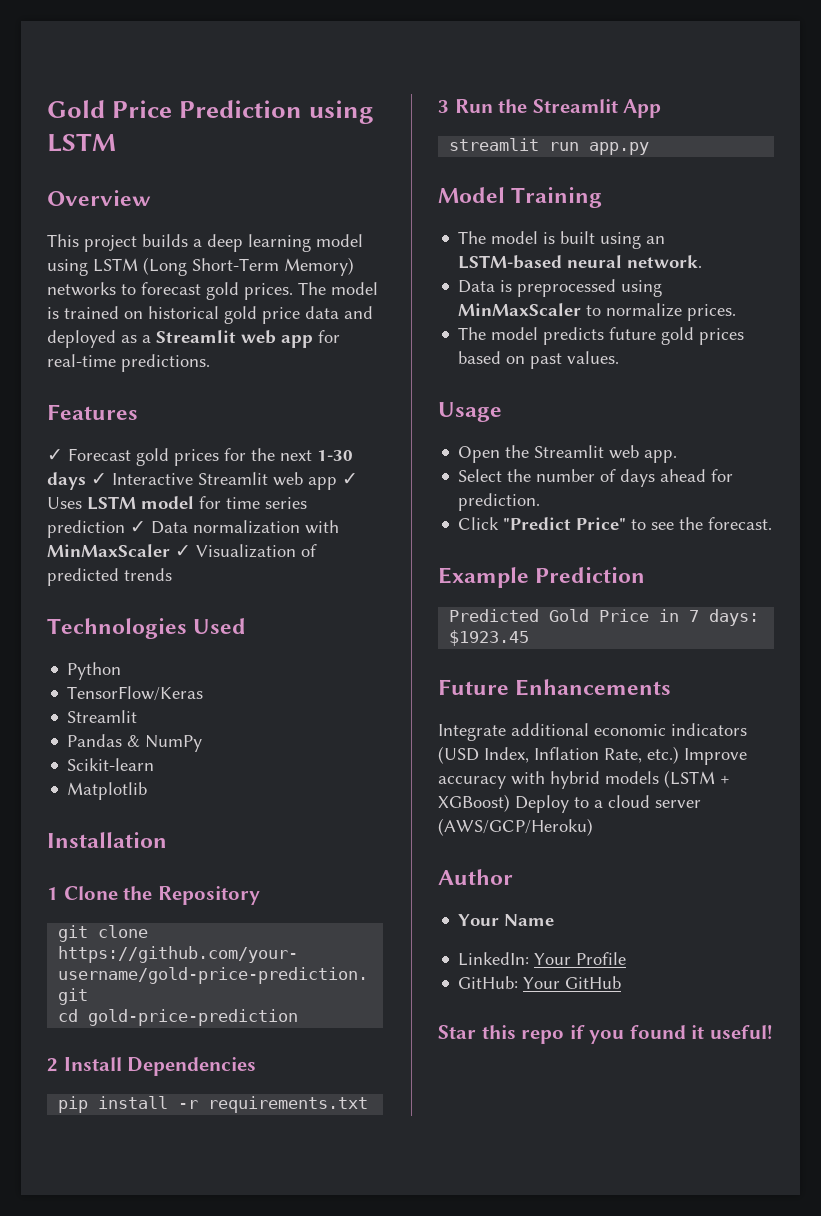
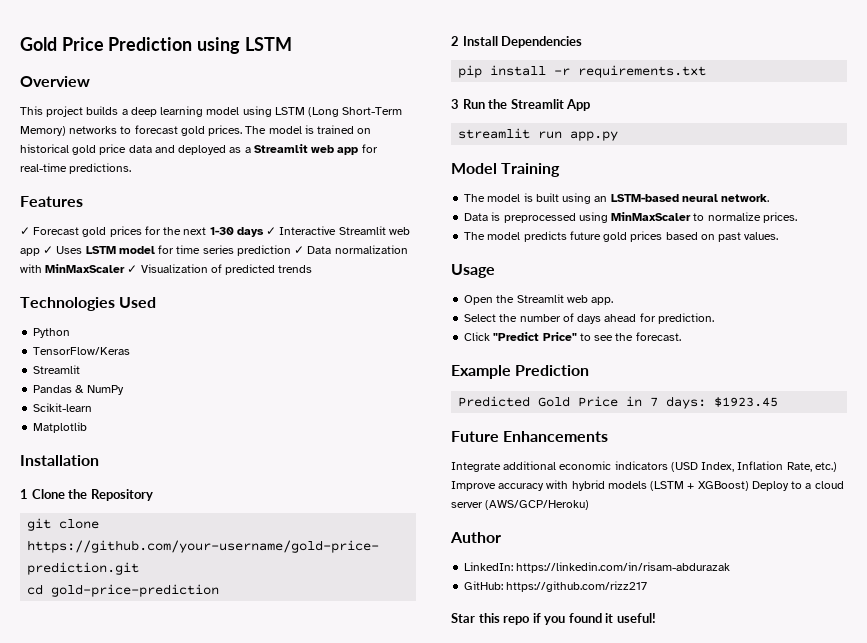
[458,914,555,926] // Your Name -> (501, 537) none
[534,952,627,965] Your Profile -> [516,562,731,573] https://linkedin.com/in/risam-abdurazak
[523,976,622,989] Your GitHub -> [506,581,648,592] https://github.com/rizz217

